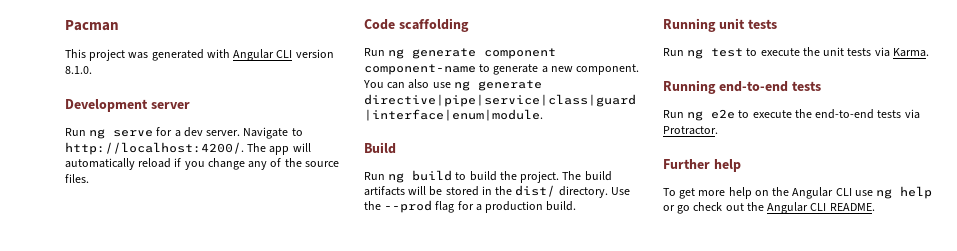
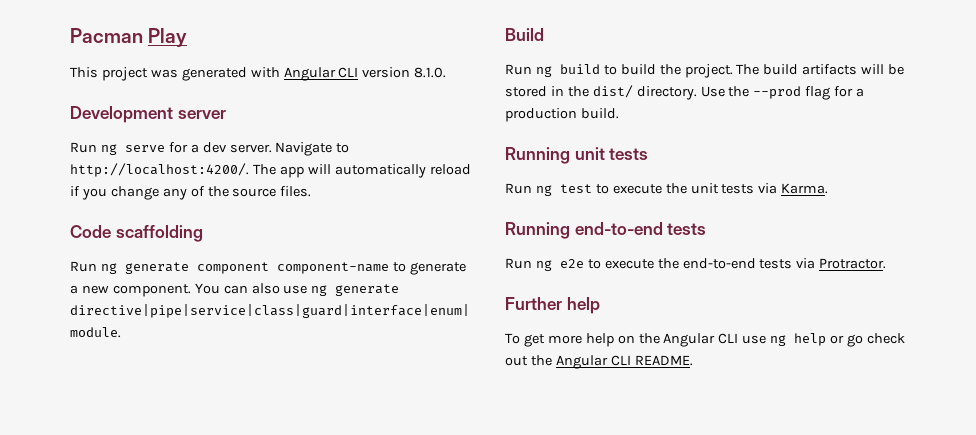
(119, 25) none -> [148,28,188,47] Play

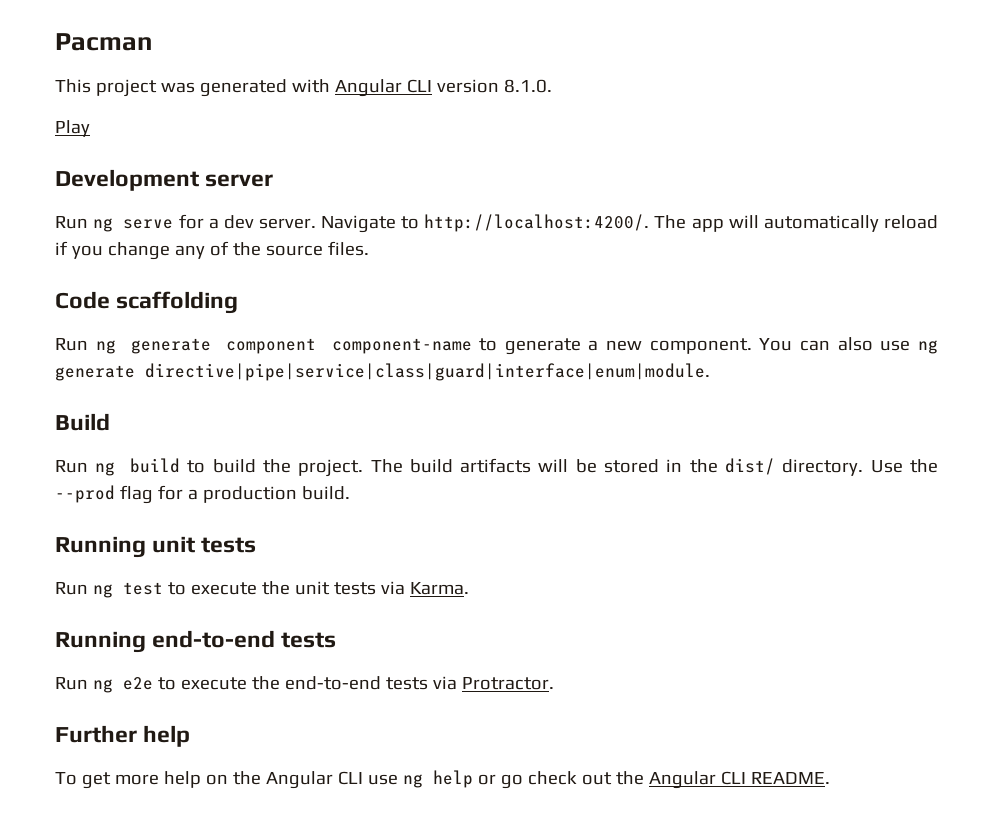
[148,28,188,47] Play -> (152, 42) none
(447, 72) none -> [55,120,90,137] // Play

